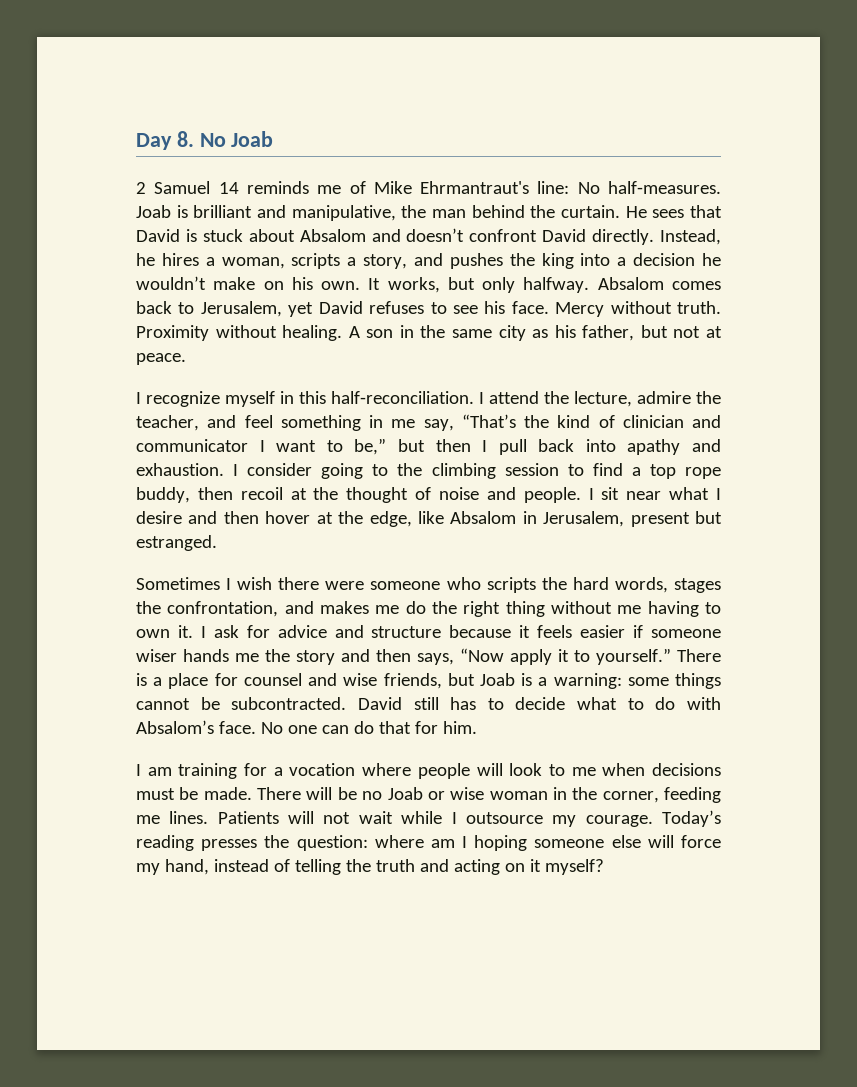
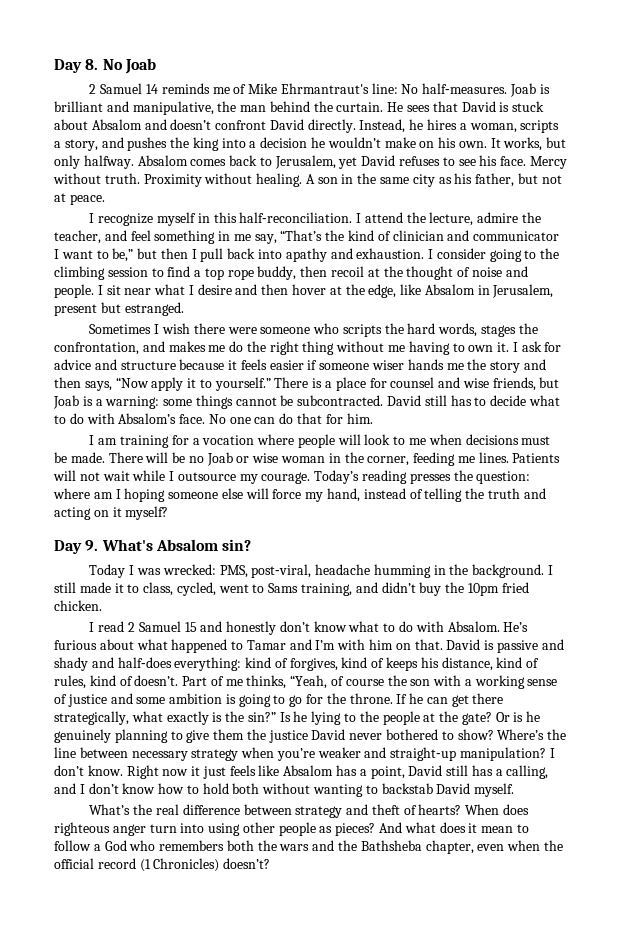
(604, 867) none -> [54,539,252,554] [89,564,554,578] [54,582,529,596] [54,600,102,611] [89,621,529,635] [54,639,564,653] [54,657,540,671] [54,675,558,689] [54,693,504,707] [54,711,541,725] [54,729,567,743] [54,747,555,761] [54,765,549,779] [54,783,515,797] [89,804,530,818] [54,822,529,836] [54,840,563,854] [54,858,271,872] // Day 9. What's Absalom sin? // Today I was wrecked: PMS, post‑viral, headache humming in the background. I still made it to class, cycled, went to Sams training, and didn’t buy the 10pm fried chicken. // I read 2 Samuel 15 and honestly don’t know what to do with Absalom. He’s furious about what happened to Tamar and I’m with him on that. David is passive and shady and half‑does everything: kind of forgives, kind of keeps his distance, kind of rules, kind of doesn’t. Part of me thinks, “Yeah, of course the son with a working sense of justice and some ambition is going to go for the throne. If he can get there strategically, what exactly is the sin?” Is he lying to the people at the gate? Or is he genuinely planning to give them the justice David never bothered to show? Where’s the line between necessary strategy when you’re weaker and straight‑up manipulation? I don’t know. Right now it just feels like Absalom has a point, David still has a calling, and I don’t know how to hold both without wanting to backstab David myself. // What’s the real difference between strategy and theft of hearts? When does righteous anger turn into using other people as pieces? And what does it mean to follow a God who remembers both the wars and the Bathsheba chapter, even when the official record (1 Chronicles) doesn’t?

